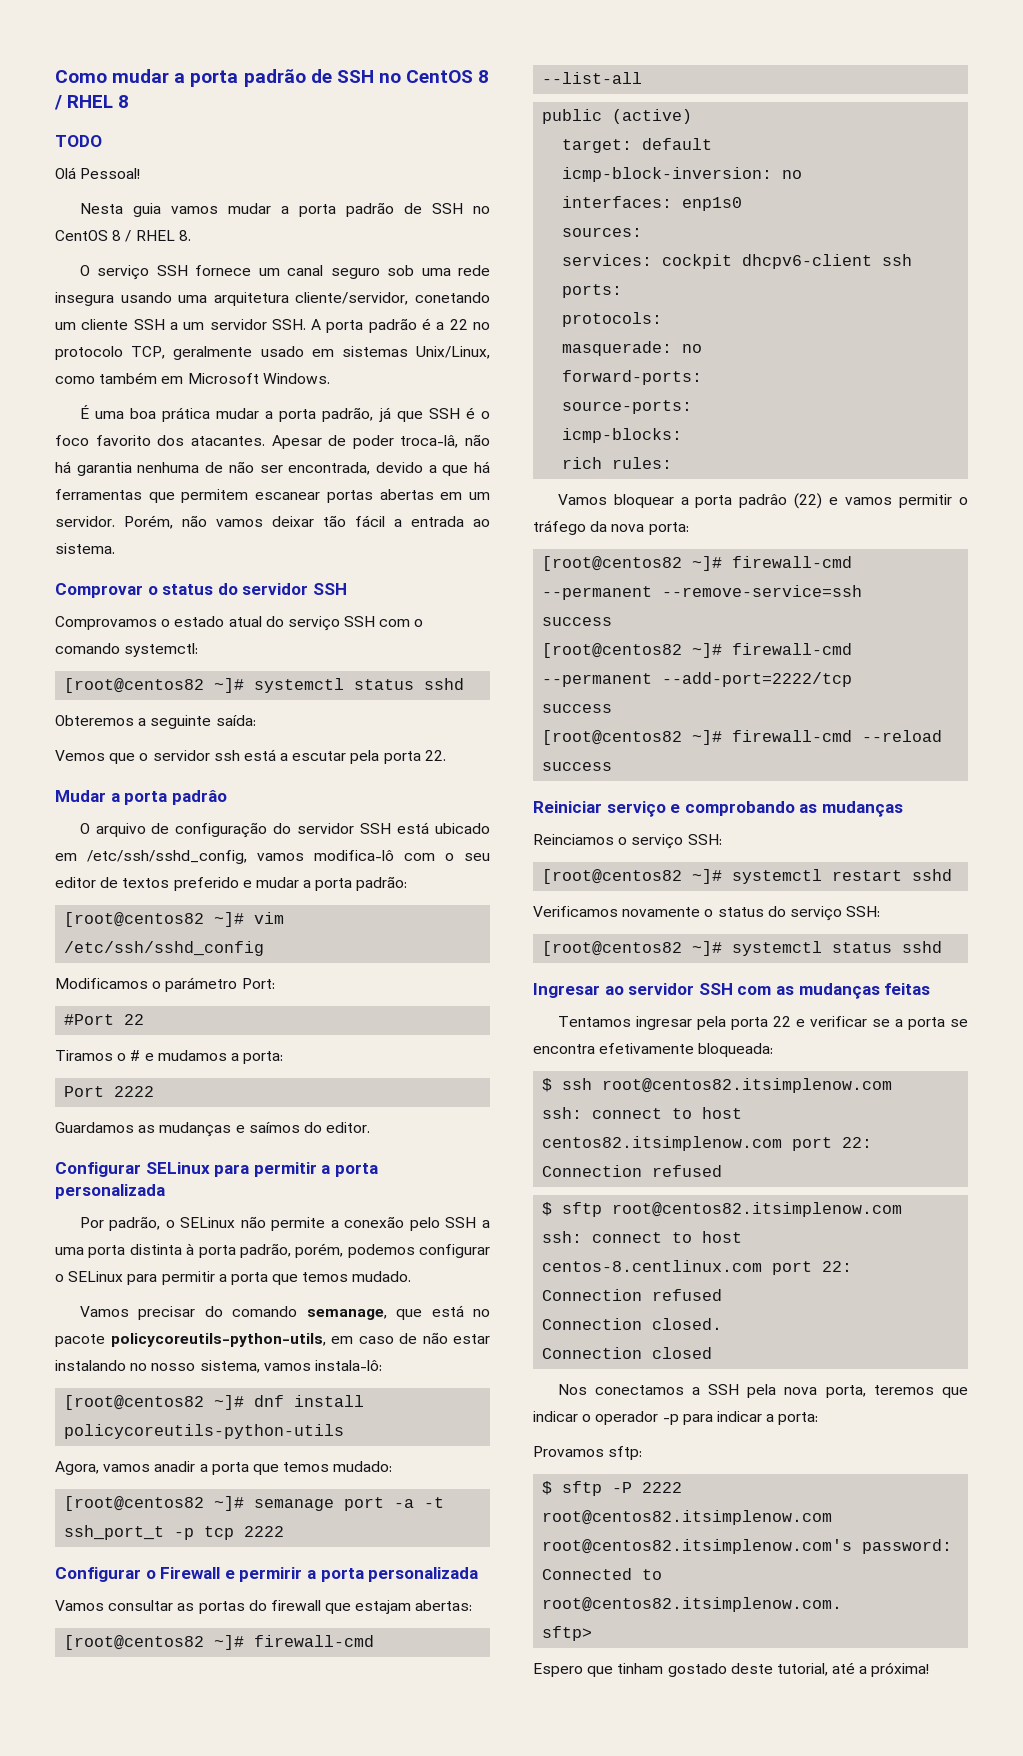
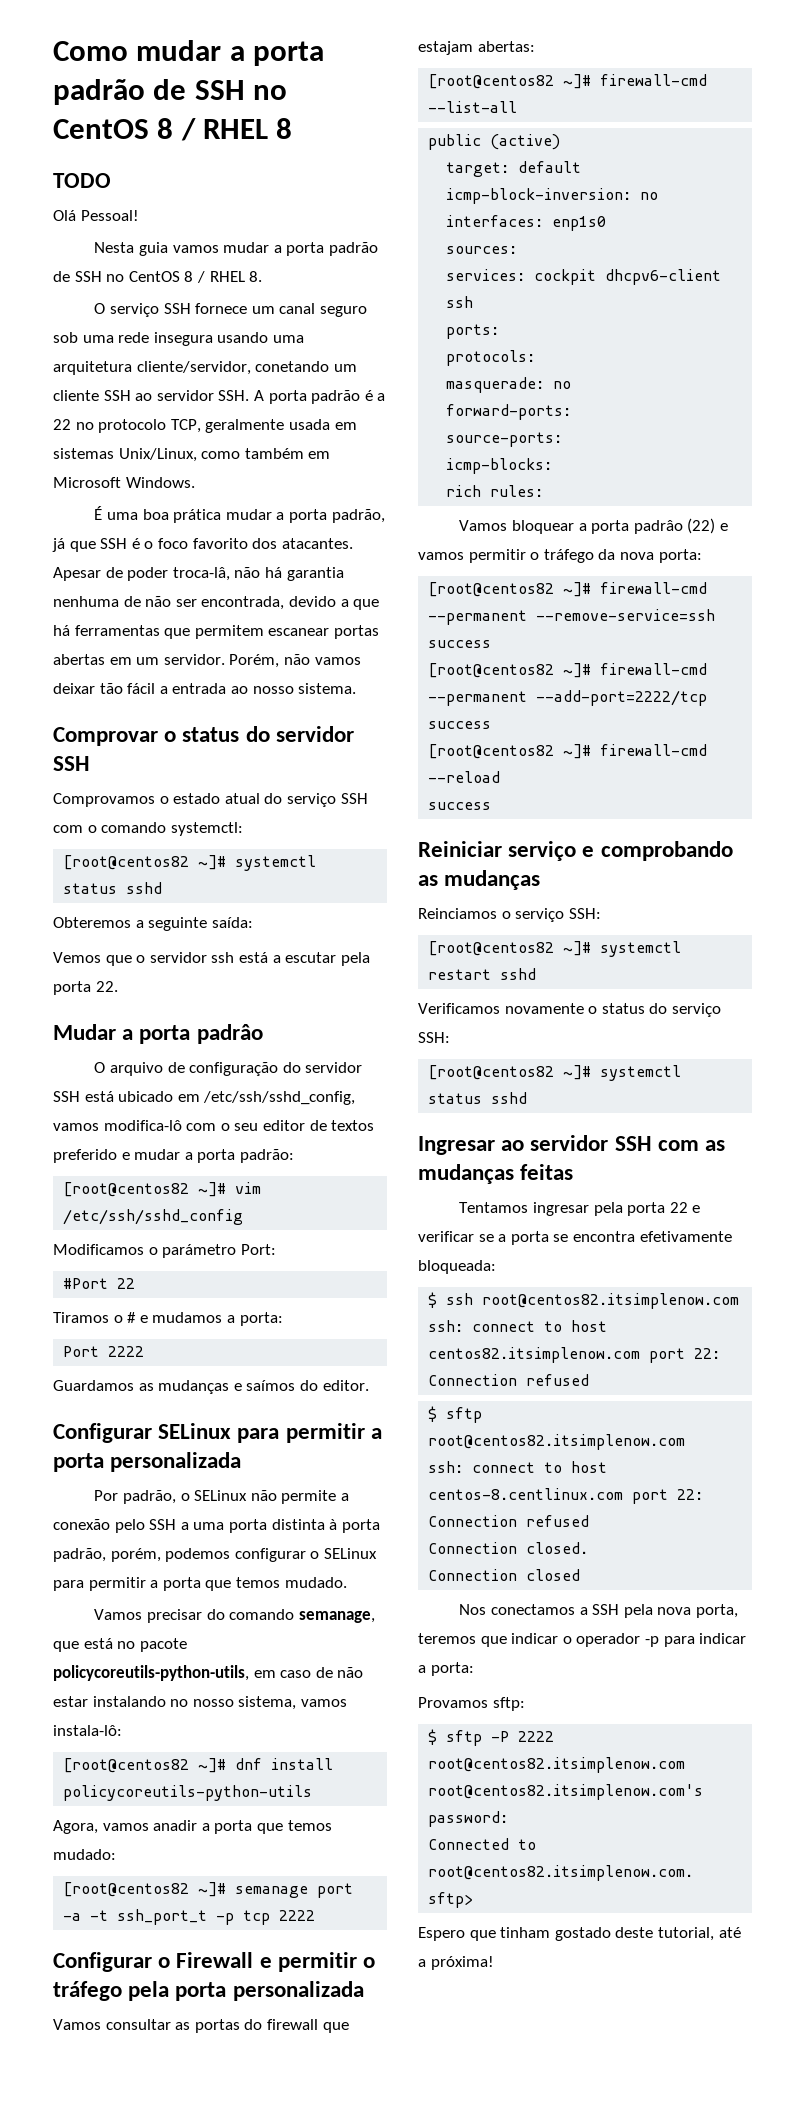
[169,322,205,330] a um -> [135,393,153,401] ao
[260,346,304,357] usado -> [288,419,330,430] usada
(490, 523) none -> [252,686,294,694] nosso
[239,1567,316,1582] permirir a -> [277,1952,376,1972] [53,1981,170,2001] permitir o tráfego pela

